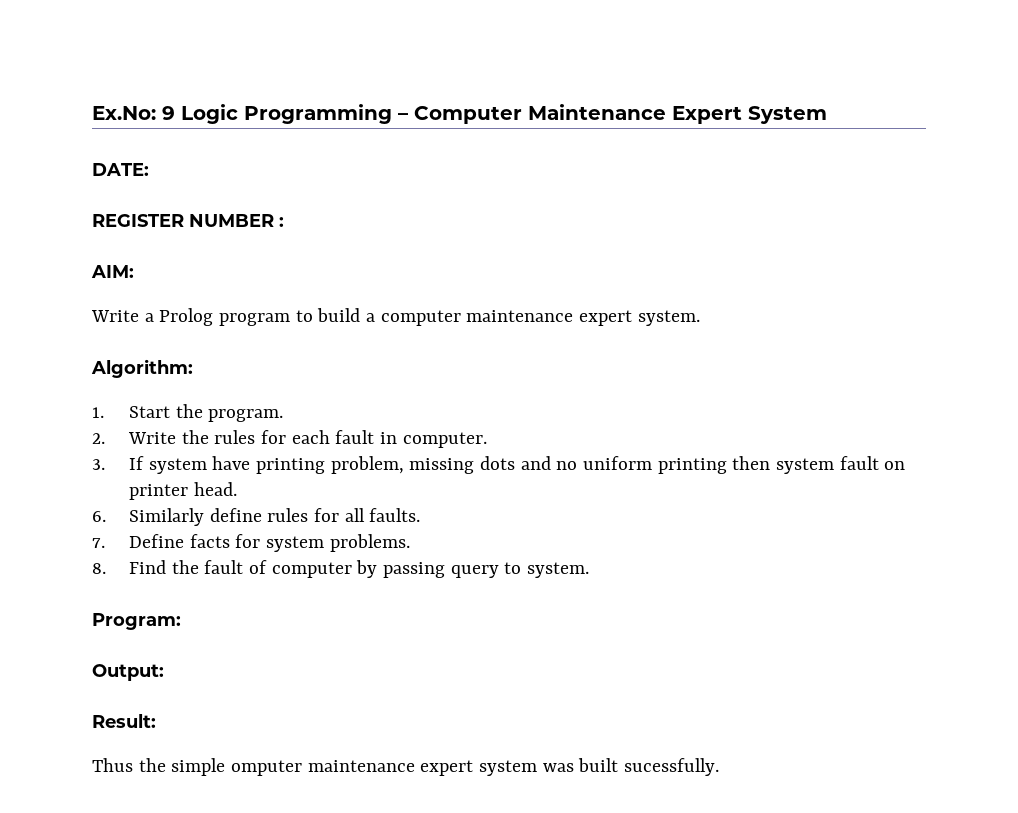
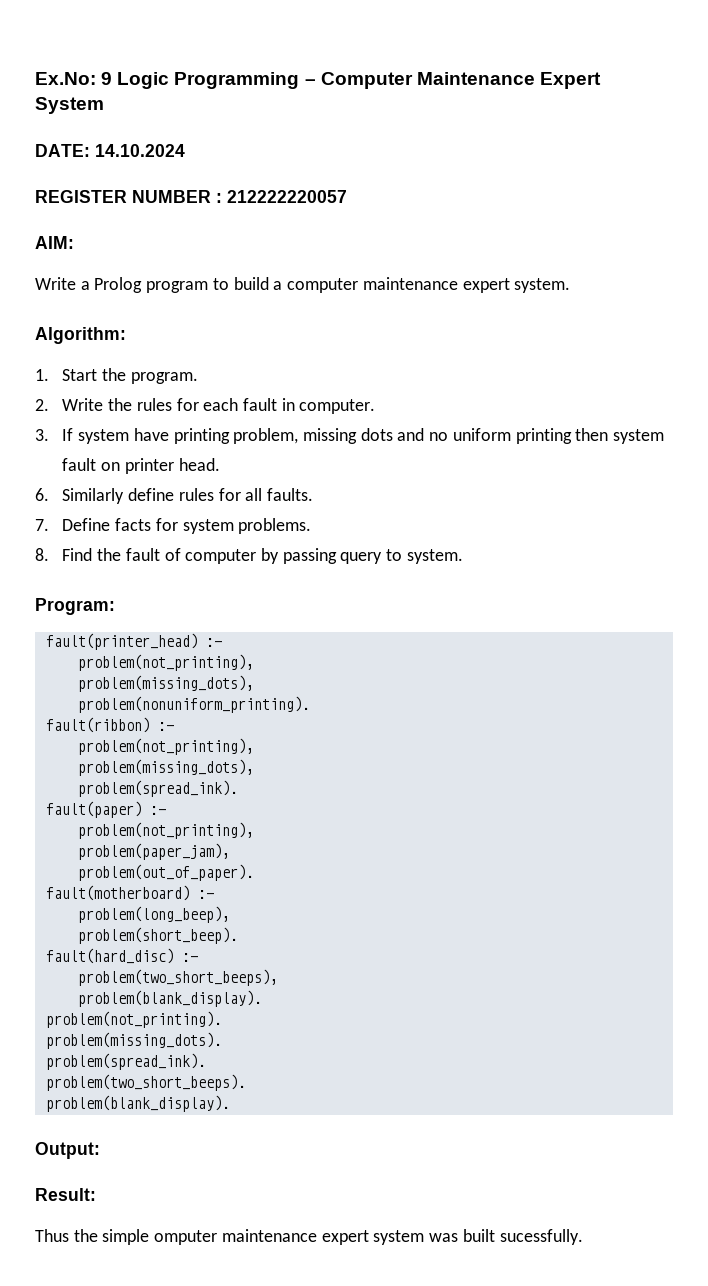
(149, 169) none -> [95,144,185,157] 14.10.2024
(284, 222) none -> [227,190,347,203] 212222220057
(181, 621) none -> [45,633,222,650] [77,654,254,671] [77,675,254,692] [77,696,310,713] [45,717,174,733] [77,738,254,755] [77,759,254,776] [77,780,238,797] [45,801,166,818] [77,822,254,839] [77,843,230,860] [77,864,254,881] [45,885,214,901] [77,906,230,923] [77,927,238,944] [45,948,198,964] [77,969,278,986] [77,990,262,1007] [45,1011,222,1028] [45,1032,222,1049] [45,1053,206,1070] [45,1074,246,1091] [45,1095,230,1112] // fault(printer_head) :- // problem(not_printing), // problem(missing_dots), // problem(nonuniform_printing). // fault(ribbon) :- // problem(not_printing), // problem(missing_dots), // problem(spread_ink). // fault(paper) :- // problem(not_printing), // problem(paper_jam), // problem(out_of_paper). // fault(motherboard) :- // problem(long_beep), // problem(short_beep). // fault(hard_disc) :- // problem(two_short_beeps), // problem(blank_display). // problem(not_printing). // problem(missing_dots). // problem(spread_ink). // problem(two_short_beeps). // problem(blank_display).

